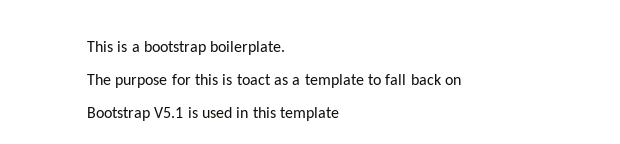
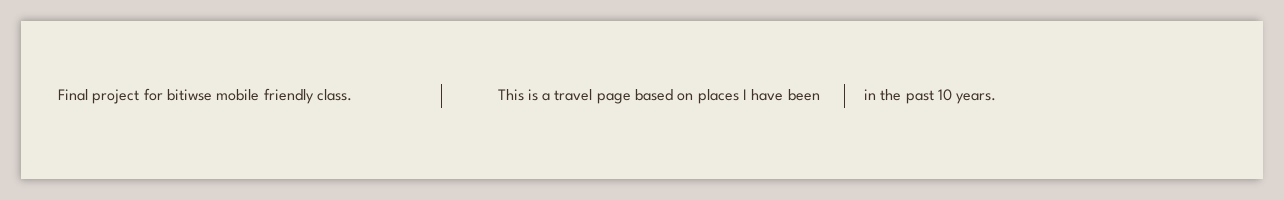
[87,41,286,55] [87,74,461,88] [87,107,339,121] This is a bootstrap boilerplate. // The purpose for this is toact as a template to fall back on // Bootstrap V5.1 is used in this template -> [58,88,352,104] [497,89,997,104] Final project for bitiwse mobile friendly class. // This is a travel page based on places I have been in the past 10 years.

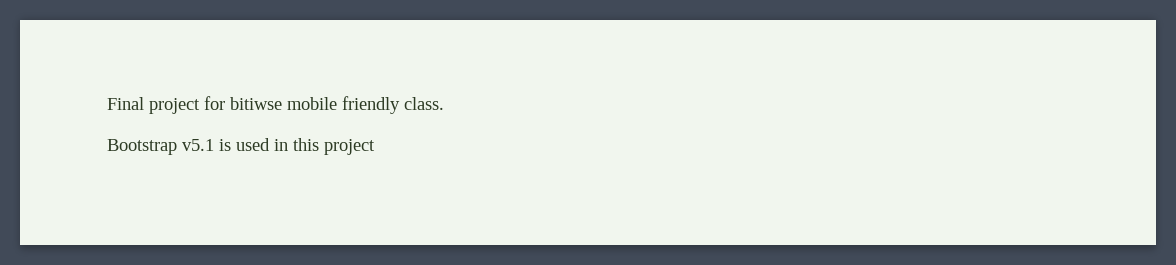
[497,89,997,104] This is a travel page based on places I have been in the past 10 years. -> [107,138,375,155] Bootstrap v5.1 is used in this project

